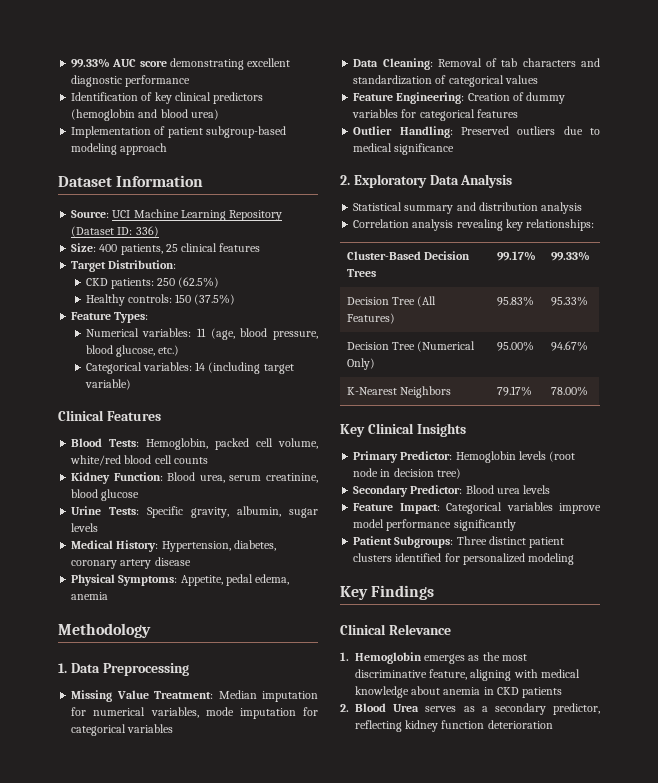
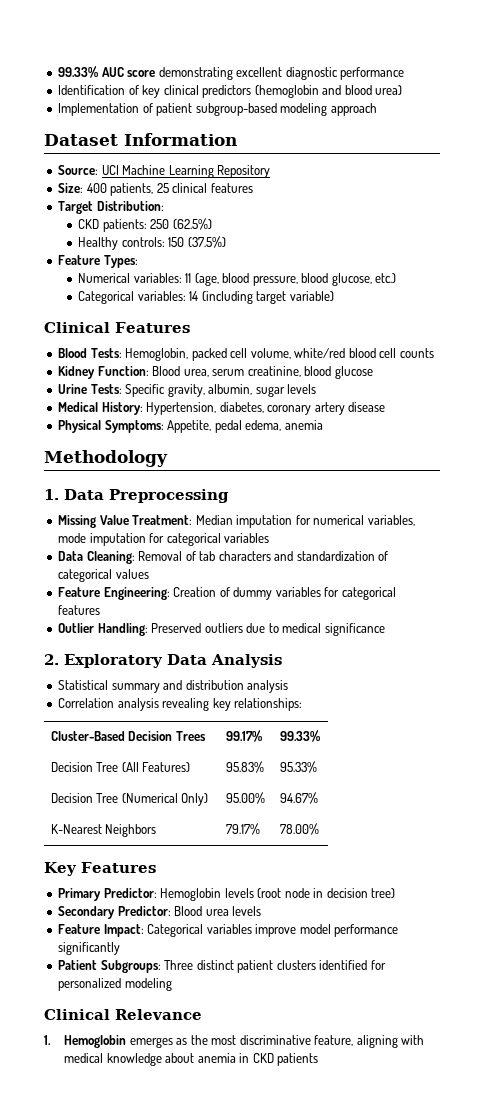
[71,226,159,237] (Dataset ID: 336) -> (271, 171) none
[367,423,466,437] Clinical Insights -> [81,862,156,873] Features
[340,585,435,600] // Key Findings -> (172, 984) none
[340,703,600,715] [355,720,553,732] // 2. Blood Urea serves as a secondary predictor, reflecting kidney function deterioration -> (319, 1059) none

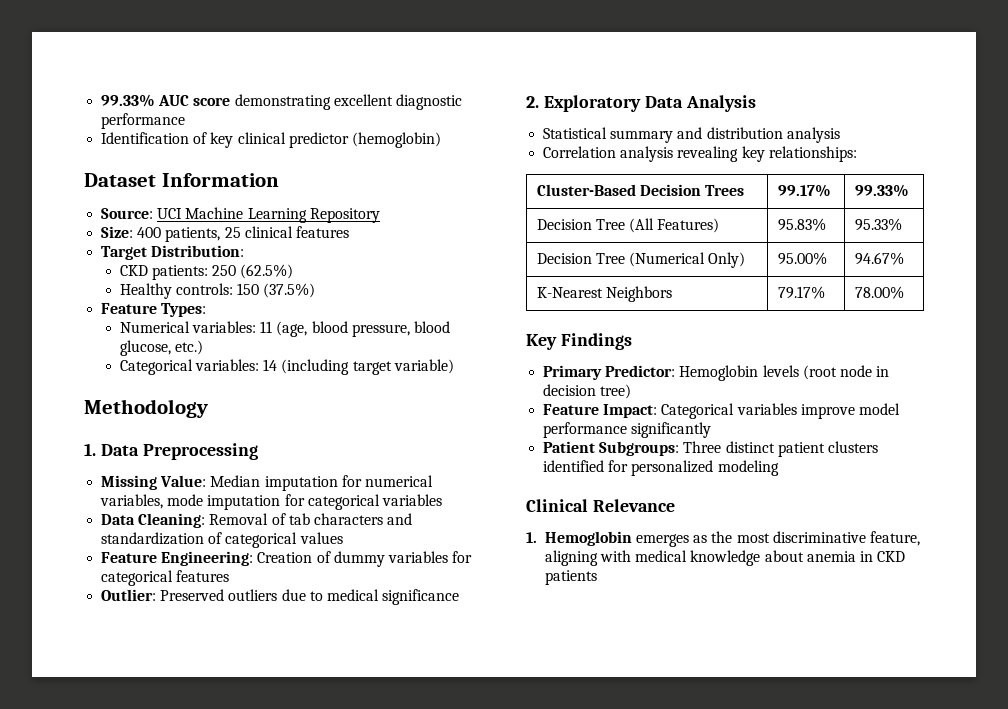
[202,85,403,98] [58,103,377,116] predictors (hemoglobin and blood urea) // Implementation of patient subgroup-based modeling approach -> [288,132,441,148] predictor (hemoglobin)
[44,322,190,333] [58,348,434,361] [58,366,373,379] [58,384,317,397] [58,402,386,415] [58,420,323,433] // Clinical Features // Blood Tests: Hemoglobin, packed cell volume, white/red blood cell counts // Kidney Function: Blood urea, serum creatinine, blood glucose // Urine Tests: Specific gravity, albumin, sugar levels // Medical History: Hypertension, diabetes, coronary artery disease // Physical Symptoms: Appetite, pedal edema, anemia -> (454, 366) none
[99,515,193,525] Value Treatment: -> [160,475,207,487] Value:
[58,623,148,636] Outlier Handling: -> [101,589,157,601] Outlier:
[81,862,156,873] Features -> [560,333,632,350] Findings
[58,906,262,919] // Secondary Predictor: Blood urea levels -> (632, 391) none

